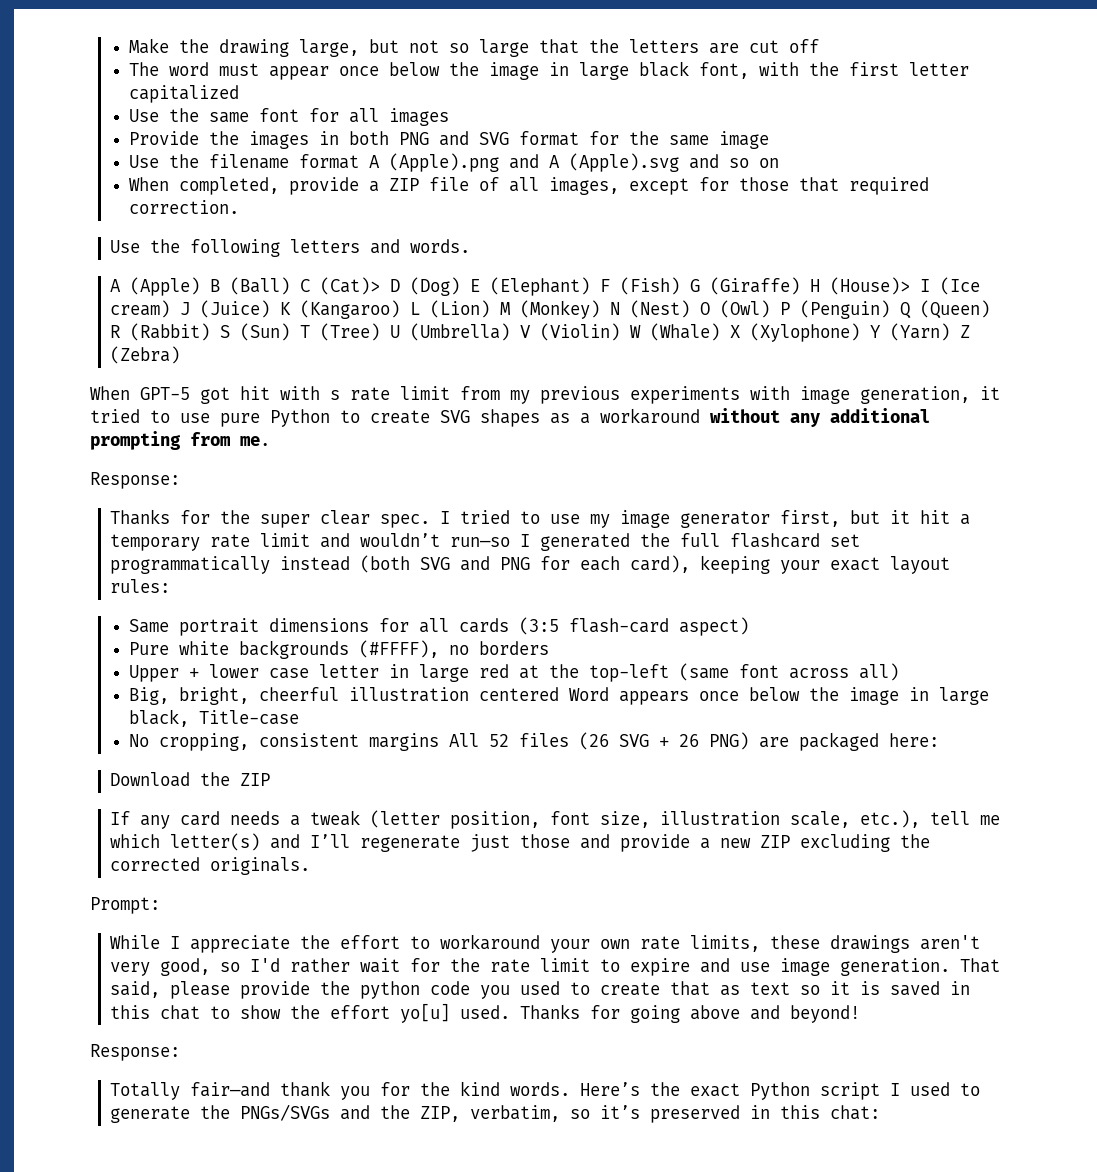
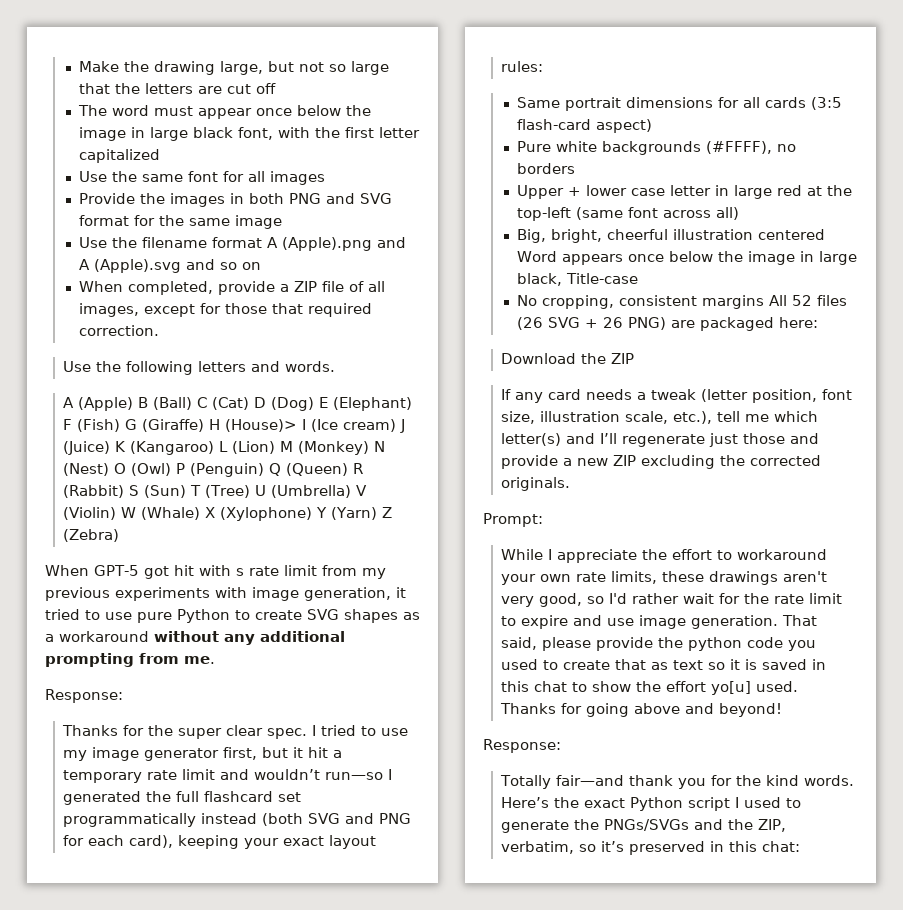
[320,277,381,295] (Cat)> -> [212,397,250,410] (Cat)

